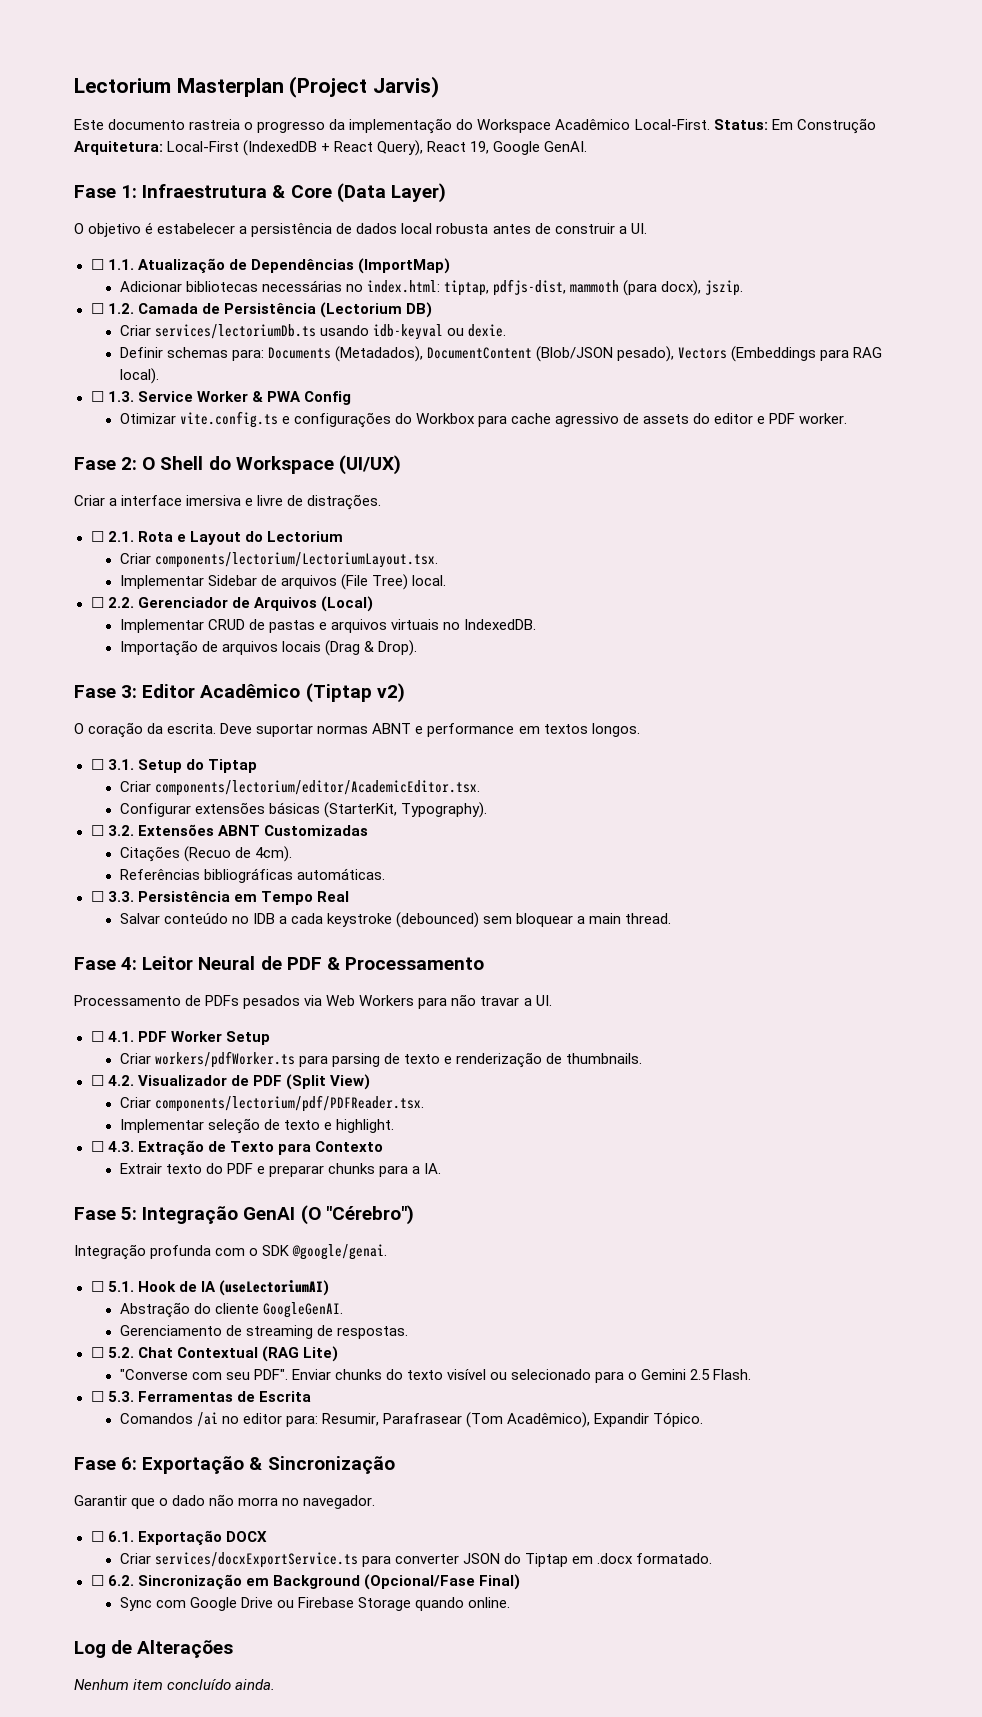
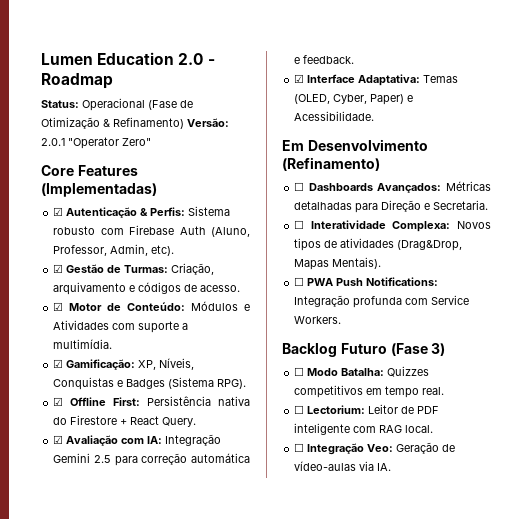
[74,76,440,98] [74,118,876,134] [74,140,588,156] [74,183,446,203] [74,222,647,237] [90,258,450,274] [119,279,744,296] [90,302,432,318] [119,324,506,340] [119,346,883,362] [119,368,159,384] [90,391,351,405] [119,411,848,428] [74,455,401,475] [74,494,382,510] [90,531,343,545] [119,552,438,568] [119,574,447,590] [90,596,373,612] [119,619,537,633] [119,640,418,656] [74,683,405,703] [74,722,640,738] [90,759,257,773] [119,780,480,796] [119,802,487,818] [90,824,368,836] [119,846,292,862] [119,868,385,883] [90,891,349,905] [119,912,672,928] [74,956,484,970] [74,994,552,1009] [90,1031,270,1045] [119,1051,643,1068] [90,1074,370,1090] [119,1095,424,1112] [119,1118,394,1134] [90,1140,383,1155] [119,1163,442,1177] [74,1205,414,1225] [74,1244,388,1260] [90,1280,329,1296] [119,1302,343,1318] [119,1325,408,1339] [90,1346,338,1362] [119,1369,752,1383] [90,1391,311,1402] [119,1412,704,1428] [74,1456,395,1474] [74,1494,376,1509] [90,1530,267,1545] [119,1552,713,1568] [90,1574,520,1590] [119,1597,511,1611] [74,1640,234,1658] [74,1679,276,1690] Lectorium Masterplan (Project Jarvis) // Este documento rastreia o progresso da implementação do Workspace Acadêmico Local-First. Status: Em Construção Arquitetura: Local-First (IndexedDB + React Query), React 19, Google GenAI. // Fase 1: Infraestrutura & Core (Data Layer) // O objetivo é estabelecer a persistência de dados local robusta antes de construir a UI. // ☐ 1.1. Atualização de Dependências (ImportMap) // Adicionar bibliotecas necessárias no index.html: tiptap, pdfjs-dist, mammoth (para docx), jszip. // ☐ 1.2. Camada de Persistência (Lectorium DB) // Criar services/lectoriumDb.ts usando idb-keyval ou dexie. // Definir schemas para: Documents (Metadados), DocumentContent (Blob/JSON pesado), Vectors (Embeddings para RAG local). // ☐ 1.3. Service Worker & PWA Config // Otimizar vite.config.ts e configurações do Workbox para cache agressivo de assets do editor e PDF worker. // Fase 2: O Shell do Workspace (UI/UX) // Criar a interface imersiva e livre de distrações. // ☐ 2.1. Rota e Layout do Lectorium // Criar components/lectorium/LectoriumLayout.tsx. // Implementar Sidebar de arquivos (File Tree) local. // ☐ 2.2. Gerenciador de Arquivos (Local) // Implementar CRUD de pastas e arquivos virtuais no IndexedDB. // Importação de arquivos locais (Drag & Drop). // Fase 3: Editor Acadêmico (Tiptap v2) // O coração da escrita. Deve suportar normas ABNT e performance em textos longos. // ☐ 3.1. Setup do Tiptap // Criar components/lectorium/editor/AcademicEditor.tsx. // Configurar extensões básicas (StarterKit, Typography). // ☐ 3.2. Extensões ABNT Customizadas // Citações (Recuo de 4cm). // Referências bibliográficas automáticas. // ☐ 3.3. Persistência em Tempo Real // Salvar conteúdo no IDB a cada keystroke (debounced) sem bloquear a main thread. // Fase 4: Leitor Neural de PDF & Processamento // Processamento de PDFs pesados via Web Workers para não travar a UI. // ☐ 4.1. PDF Worker Setup // Criar workers/pdfWorker.ts para parsing de texto e renderização de thumbnails. // ☐ 4.2. Visualizador de PDF (Split View) // Criar components/lectorium/pdf/PDFReader.tsx. // Implementar seleção de texto e highlight. // ☐ 4.3. Extração de Texto para Contexto // Extrair texto do PDF e preparar chunks para a IA. // Fase 5: Integração GenAI (O "Cérebro") // Integração profunda com o SDK @google/genai. // ☐ 5.1. Hook de IA (useLectoriumAI) // Abstração do cliente GoogleGenAI. // Gerenciamento de streaming de respostas. // ☐ 5.2. Chat Contextual (RAG Lite) // "Converse com seu PDF". Enviar chunks do texto visível ou selecionado para o Gemini 2.5 Flash. // ☐ 5.3. Ferramentas de Escrita // Comandos /ai no editor para: Resumir, Parafrasear (Tom Acadêmico), Expandir Tópico. // Fase 6: Exportação & Sincronização // Garantir que o dado não morra no navegador. // ☐ 6.1. Exportação DOCX // Criar services/docxExportService.ts para converter JSON do Tiptap em .docx formatado. // ☐ 6.2. Sincronização em Background (Opcional/Fase Final) // Sync com Google Drive ou Firebase Storage quando online. // Log de Alterações // Nenhum item concluído ainda. -> [41,52,215,65] [41,73,113,89] [41,98,193,111] [41,117,229,129] [41,137,151,149] [41,165,138,176] [41,183,157,197] [53,206,231,218] [53,225,250,237] [53,244,175,256] [53,263,215,275] [53,282,241,295] [53,301,250,311] [53,320,189,333] [53,339,113,349] [53,358,195,370] [53,377,247,390] [53,396,250,406] [53,415,197,427] [53,434,222,446] [53,453,250,466] [294,55,355,64] [294,74,459,86] [294,94,414,105] [294,111,375,121] [282,139,428,151] [282,157,380,171] [294,181,491,193] [294,200,489,213] [294,220,491,232] [294,238,463,251] [294,257,382,270] [294,277,439,286] [294,295,470,308] [294,316,342,324] [282,343,446,357] [294,366,430,377] [294,385,445,398] [294,404,440,414] [294,423,434,435] [294,442,456,455] [294,461,392,471] Lumen Education 2.0 - Roadmap // Status: Operacional (Fase de Otimização & Refinamento) Versão: 2.0.1 "Operator Zero" // Core Features (Implementadas) // ☑ Autenticação & Perfis: Sistema robusto com Firebase Auth (Aluno, Professor, Admin, etc). // ☑ Gestão de Turmas: Criação, arquivamento e códigos de acesso. // ☑ Motor de Conteúdo: Módulos e Atividades com suporte a multimídia. // ☑ Gamificação: XP, Níveis, Conquistas e Badges (Sistema RPG). // ☑ Offline First: Persistência nativa do Firestore + React Query. // ☑ Avaliação com IA: Integração Gemini 2.5 para correção automática e feedback. // ☑ Interface Adaptativa: Temas (OLED, Cyber, Paper) e Acessibilidade. // Em Desenvolvimento (Refinamento) // ☐ Dashboards Avançados: Métricas detalhadas para Direção e Secretaria. // ☐ Interatividade Complexa: Novos tipos de atividades (Drag&Drop, Mapas Mentais). // ☐ PWA Push Notifications: Integração profunda com Service Workers. // Backlog Futuro (Fase 3) // ☐ Modo Batalha: Quizzes competitivos em tempo real. // ☐ Lectorium: Leitor de PDF inteligente com RAG local. // ☐ Integração Veo: Geração de vídeo-aulas via IA.

